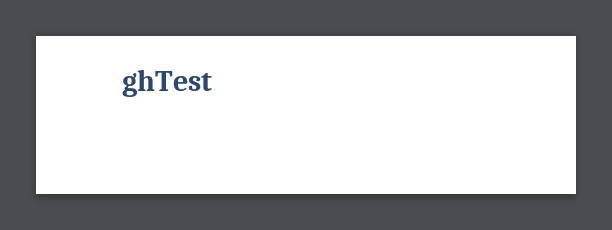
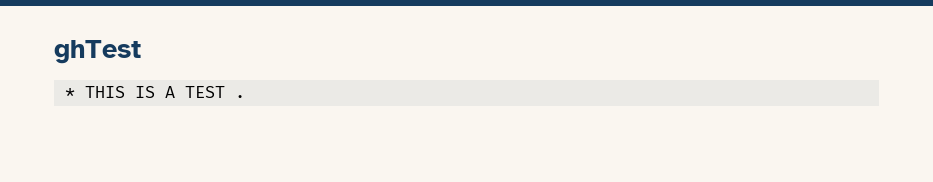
(212, 83) none -> [65,86,246,98] // * THIS IS A TEST .

